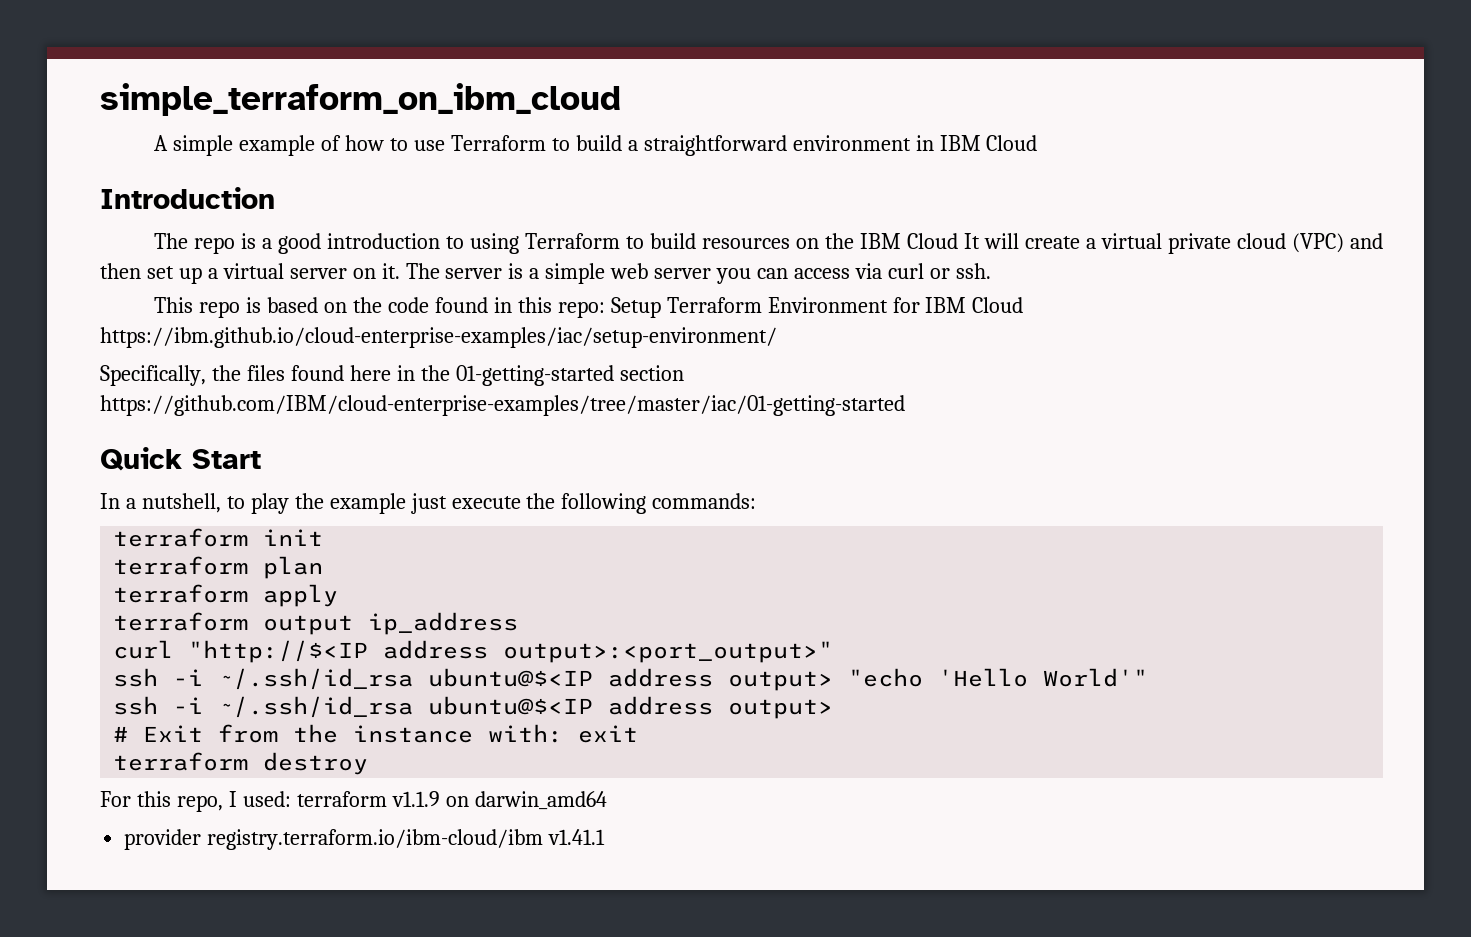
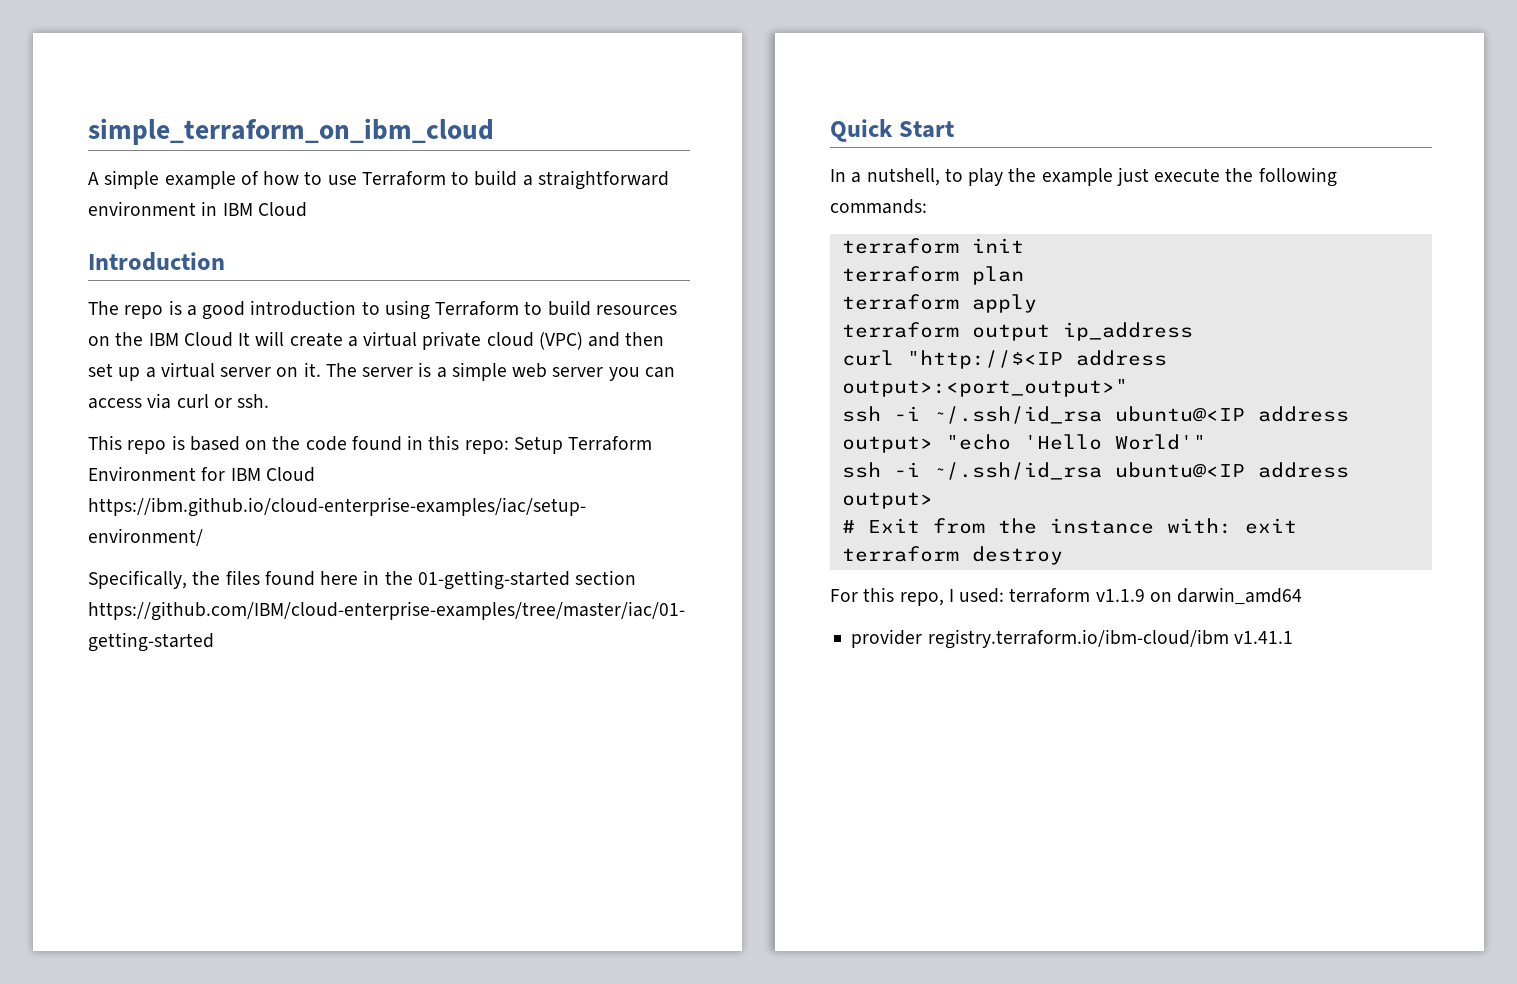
[428,668,594,687] ubuntu@$<IP -> [1114,406,1245,422] ubuntu@<IP
[428,696,594,715] ubuntu@$<IP -> [1114,462,1245,478] ubuntu@<IP

